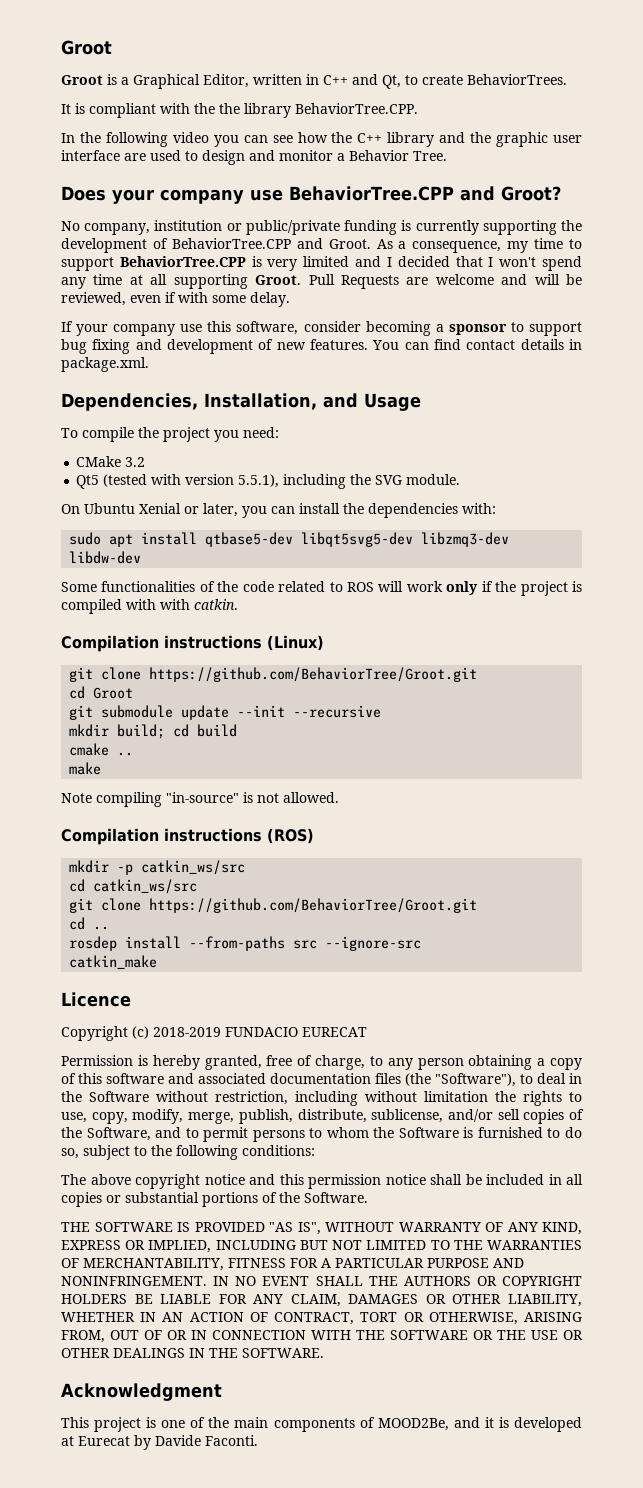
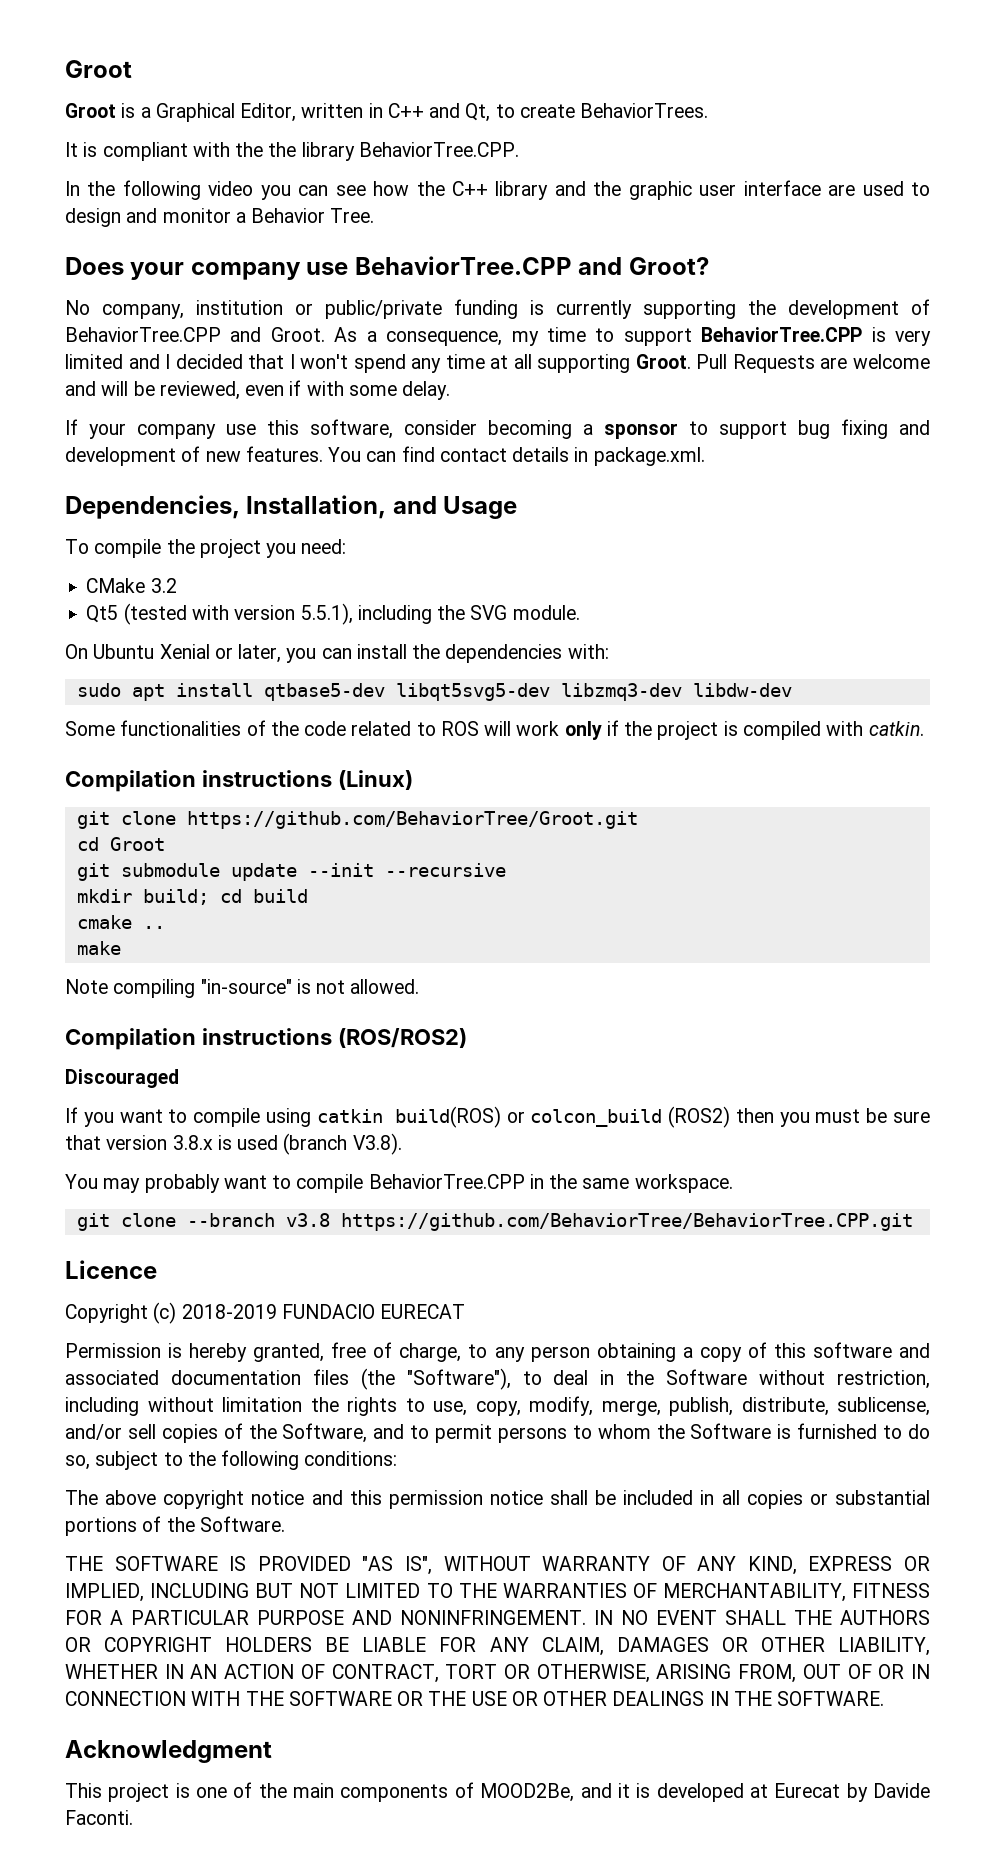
[160,599,190,610] with -> (864, 728) none
[267,828,314,844] [69,860,246,875] [69,879,198,894] [69,898,478,913] [69,917,110,930] [69,936,422,951] [69,955,158,969] (ROS) // mkdir -p catkin_ws/src // cd catkin_ws/src // git clone https://github.com/BehaviorTree/Groot.git // cd .. // rosdep install --from-paths src --ignore-src // catkin_make -> [337,1028,467,1048] [65,1069,179,1088] [65,1106,930,1128] [65,1133,402,1155] [65,1174,733,1193] [76,1213,913,1231] (ROS/ROS2) // Discouraged // If you want to compile using catkin build(ROS) or colcon_build (ROS2) then you must be sure that version 3.8.x is used (branch V3.8). // You may probably want to compile BehaviorTree.CPP in the same workspace. // git clone --branch v3.8 https://github.com/BehaviorTree/BehaviorTree.CPP.git

